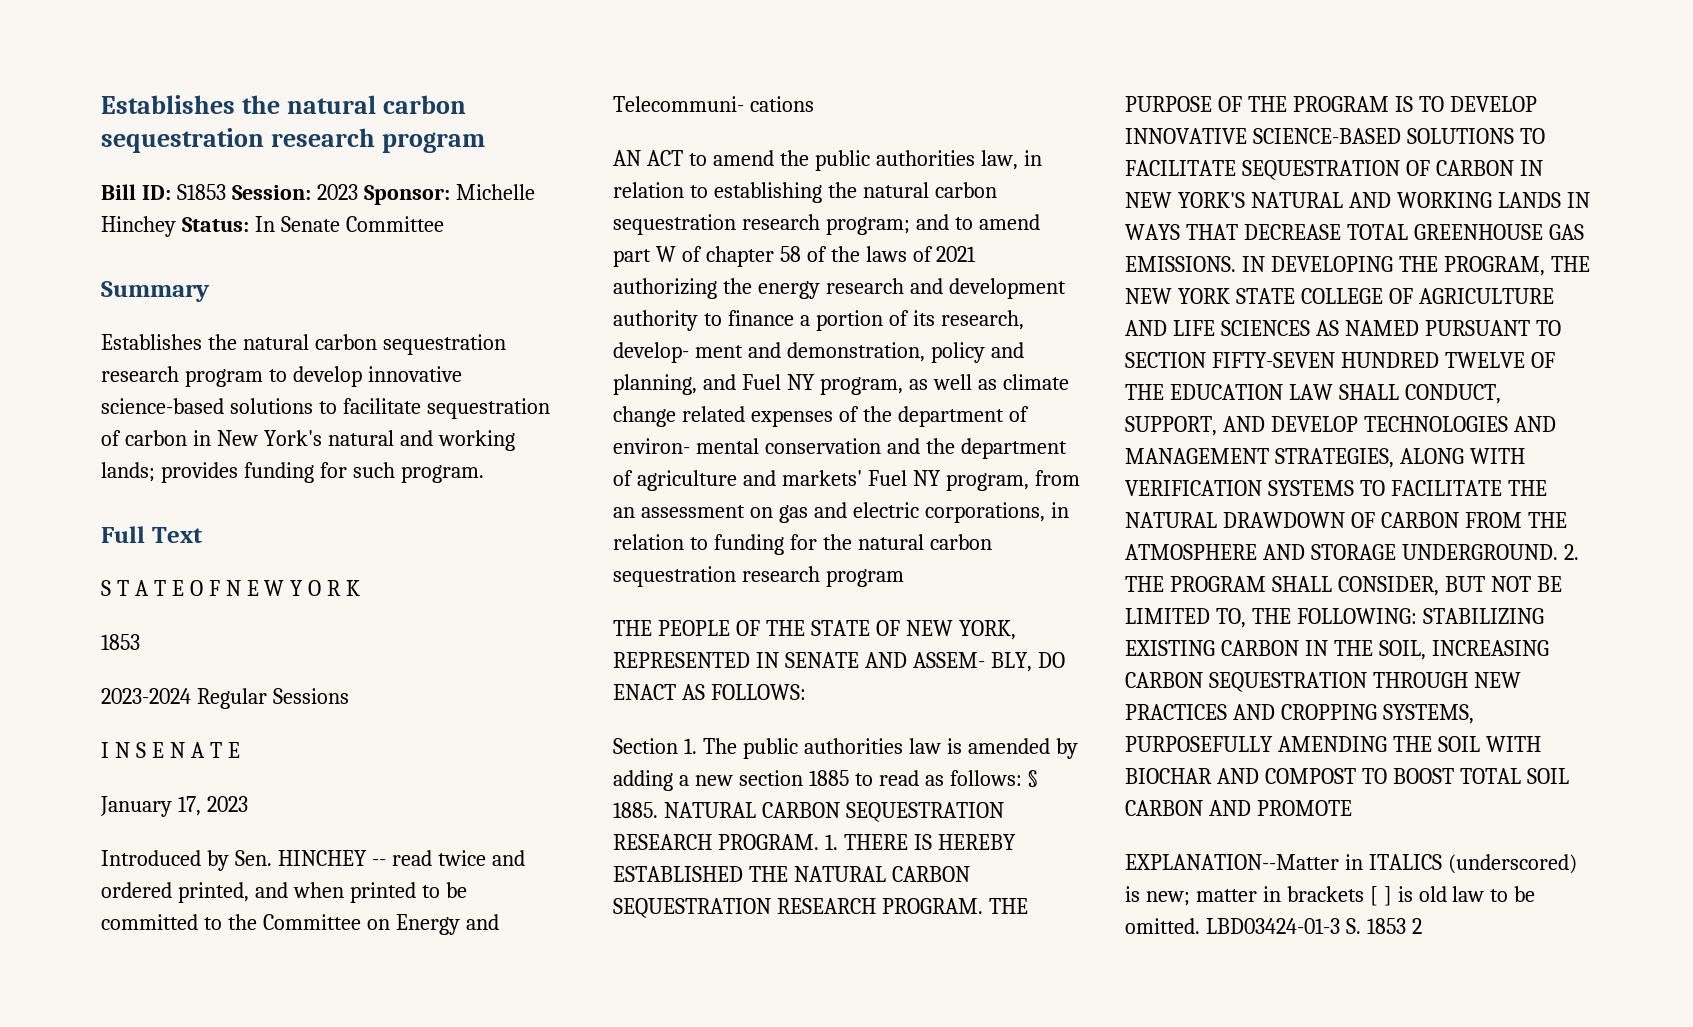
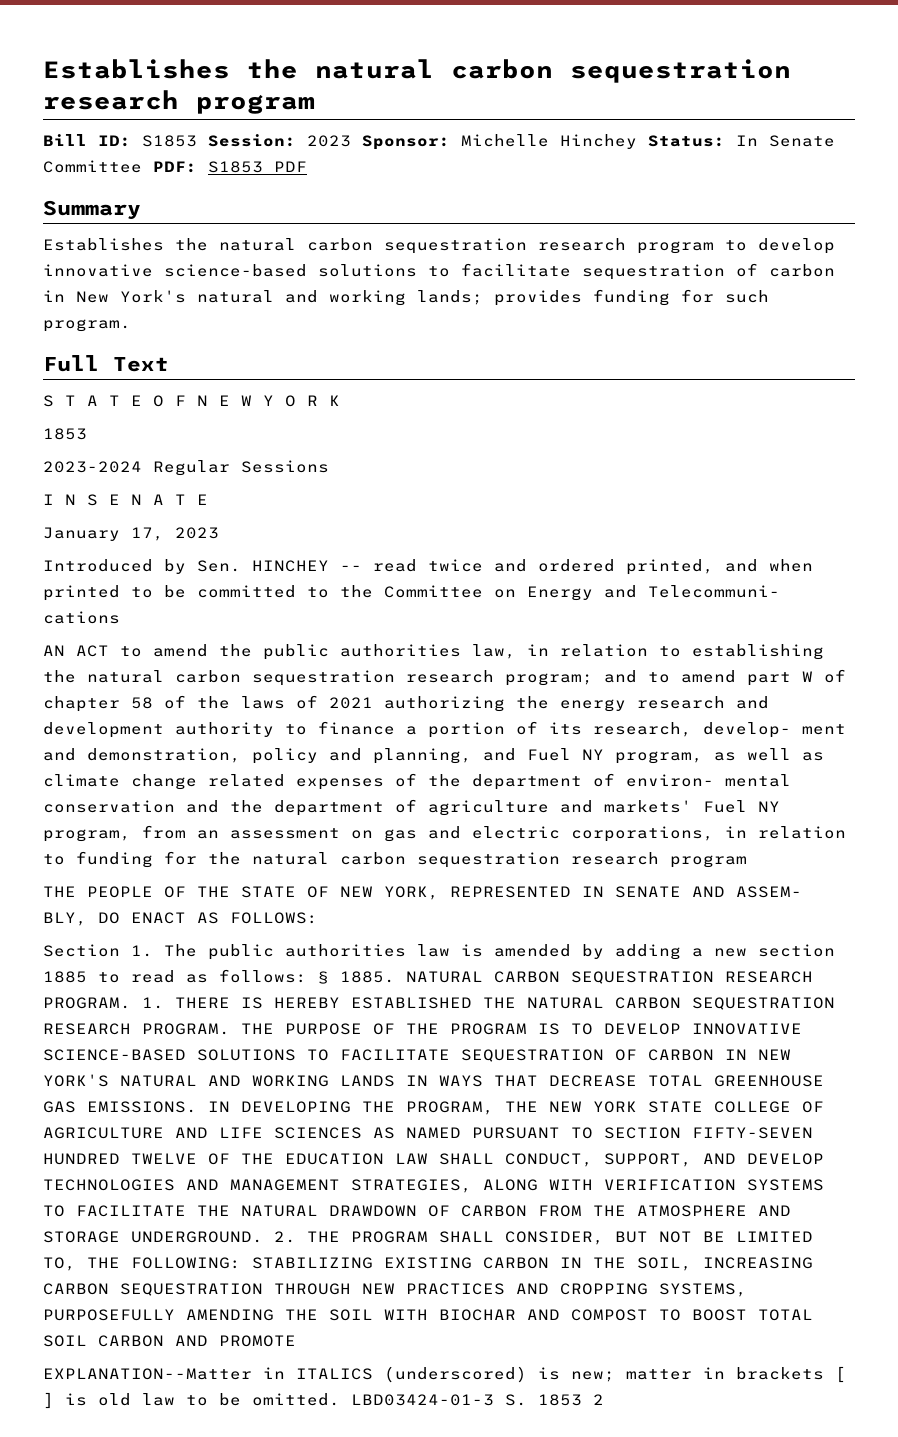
(444, 224) none -> [153,161,307,173] PDF: S1853 PDF

